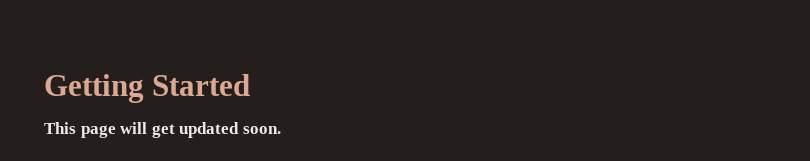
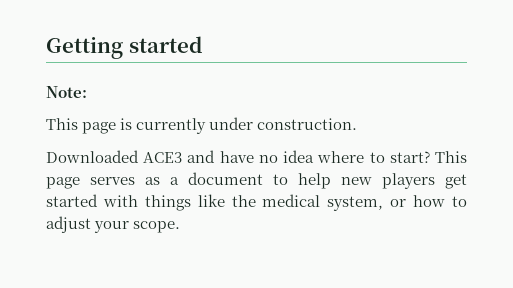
[152,74,251,96] [44,122,281,138] Started // This page will get updated soon. -> [128,36,202,53] [46,86,87,98] [46,117,358,134] [46,150,468,163] [46,172,467,189] [46,194,468,211] [46,216,181,233] started // Note: // This page is currently under construction. // Downloaded ACE3 and have no idea where to start? This page serves as a document to help new players get started with things like the medical system, or how to adjust your scope.

